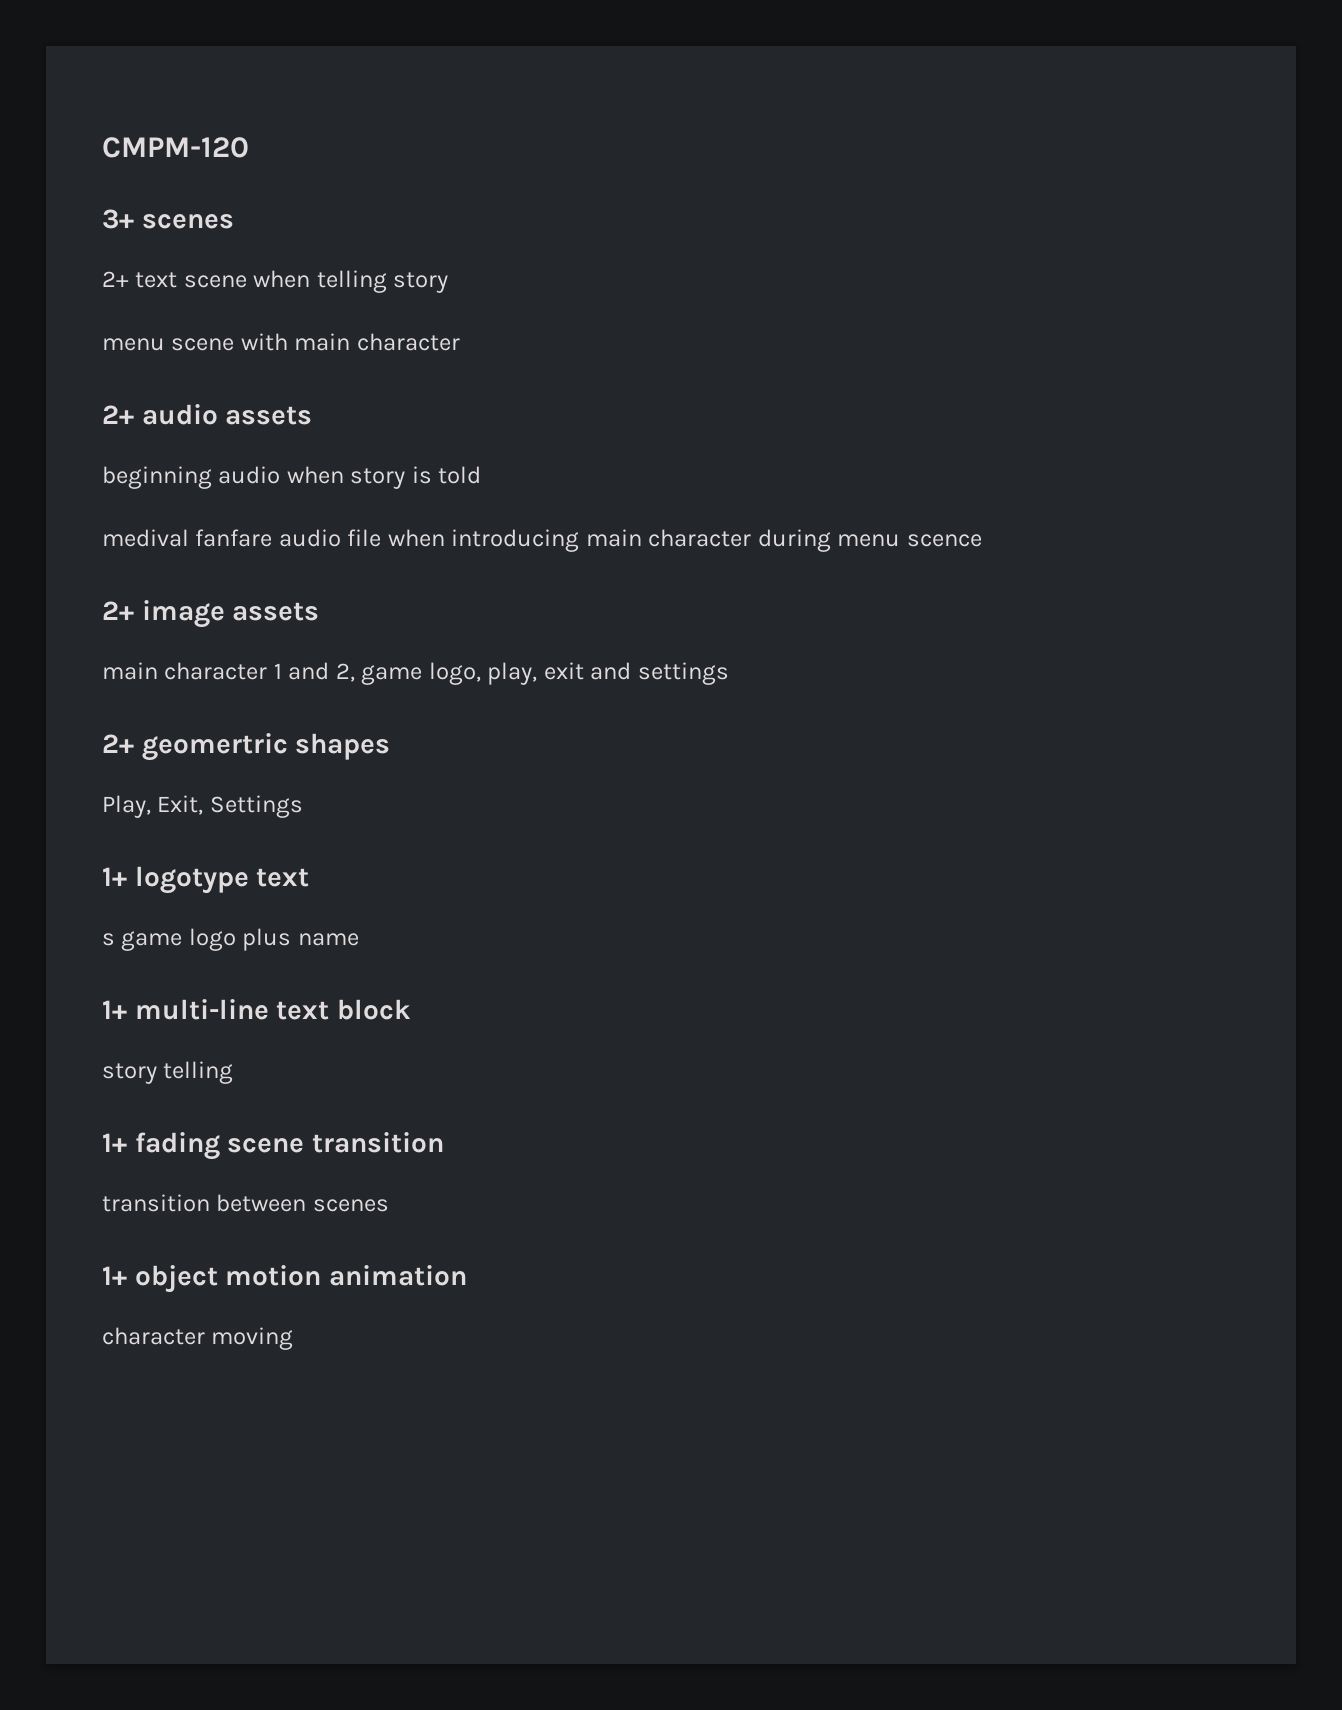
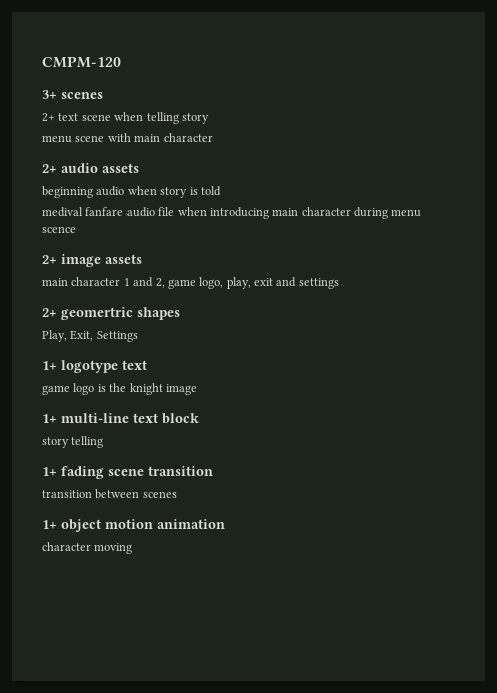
[102,933,115,946] s -> (147, 365) none
[242,928,359,951] plus name -> [97,383,197,395] is the knight image

